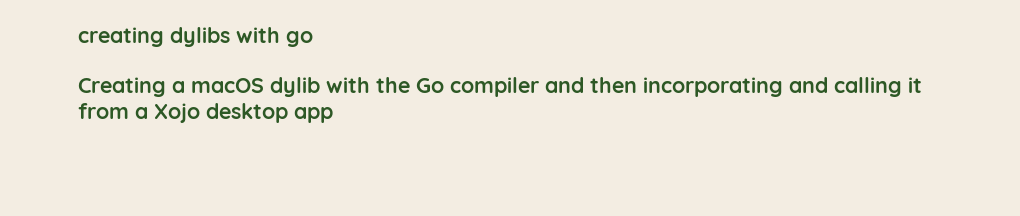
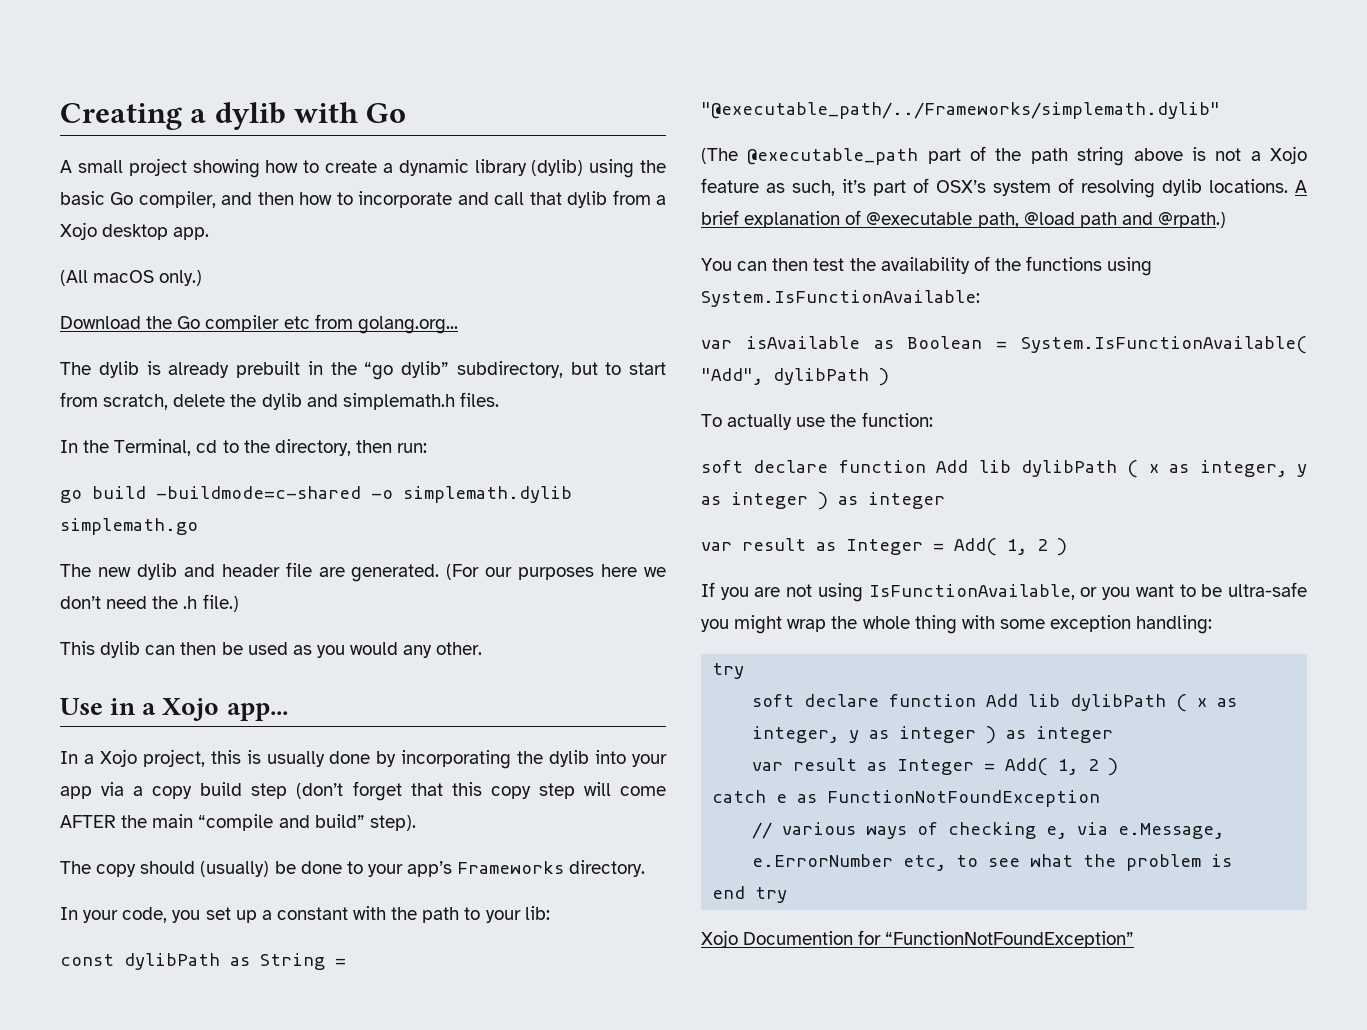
[78,27,313,47] creating dylibs with go // -> (60, 116) none
[191,78,264,93] macOS -> (207, 116) none
[376,77,922,97] [78,103,333,123] the Go compiler and then incorporating and calling it from a Xojo desktop app -> [366,103,407,123] [60,158,666,178] [60,190,666,208] [60,222,210,240] [60,270,203,286] [60,314,458,334] [60,361,666,380] [60,392,499,410] [60,439,428,456] [60,486,572,503] [60,518,198,535] [60,562,666,582] [60,594,239,612] [60,641,483,658] [60,698,288,721] [60,749,667,769] [60,781,666,801] [60,814,416,831] [60,860,646,877] [60,906,550,923] [60,953,346,970] [701,102,1220,119] [701,146,1307,166] [701,178,1307,198] [701,210,1227,228] [701,256,1153,276] [701,290,980,307] [701,336,1307,354] [701,368,889,386] [701,412,933,430] [701,460,1307,478] [701,492,945,510] [701,538,1067,556] [701,582,1307,602] [701,615,1213,634] [712,663,745,679] [752,694,1238,712] [752,726,1114,744] [752,758,1119,776] [712,790,1101,807] [752,822,1225,839] [752,854,1233,871] [712,886,788,903] [701,930,1135,948] Go // A small project showing how to create a dynamic library (dylib) using the basic Go compiler, and then how to incorporate and call that dylib from a Xojo desktop app. // (All macOS only.) // Download the Go compiler etc from golang.org... // The dylib is already prebuilt in the “go dylib” subdirectory, but to start from scratch, delete the dylib and simplemath.h files. // In the Terminal, cd to the directory, then run: // go build -buildmode=c-shared -o simplemath.dylib simplemath.go // The new dylib and header file are generated. (For our purposes here we don’t need the .h file.) // This dylib can then be used as you would any other. // Use in a Xojo app... // In a Xojo project, this is usually done by incorporating the dylib into your app via a copy build step (don’t forget that this copy step will come AFTER the main “compile and build” step). // The copy should (usually) be done to your app’s Frameworks directory. // In your code, you set up a constant with the path to your lib: // const dylibPath as String = "@executable_path/../Frameworks/simplemath.dylib" // (The @executable_path part of the path string above is not a Xojo feature as such, it’s part of OSX’s system of resolving dylib locations. A brief explanation of @executable path, @load path and @rpath.) // You can then test the availability of the functions using System.IsFunctionAvailable: // var isAvailable as Boolean = System.IsFunctionAvailable( "Add", dylibPath ) // To actually use the function: // soft declare function Add lib dylibPath ( x as integer, y as integer ) as integer // var result as Integer = Add( 1, 2 ) // If you are not using IsFunctionAvailable, or you want to be ultra-safe you might wrap the whole thing with some exception handling: // try // soft declare function Add lib dylibPath ( x as integer, y as integer ) as integer // var result as Integer = Add( 1, 2 ) // catch e as FunctionNotFoundException // // various ways of checking e, via e.Message, e.ErrorNumber etc, to see what the problem is // end try // Xojo Documention for “FunctionNotFoundException”

